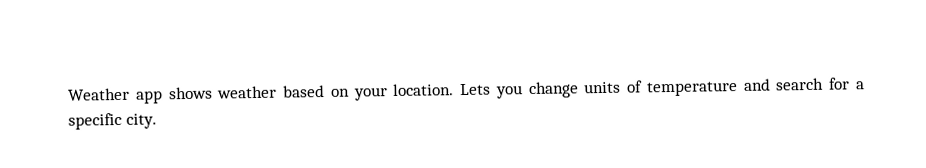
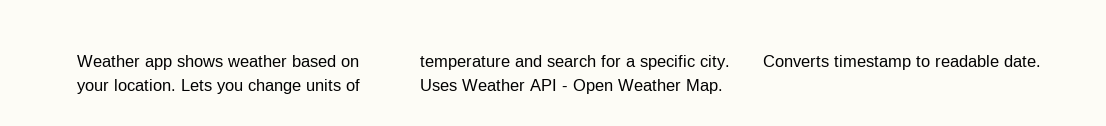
(157, 121) none -> [420,79,723,94] [763,55,1041,70] Uses Weather API - Open Weather Map. Converts timestamp to readable date.

